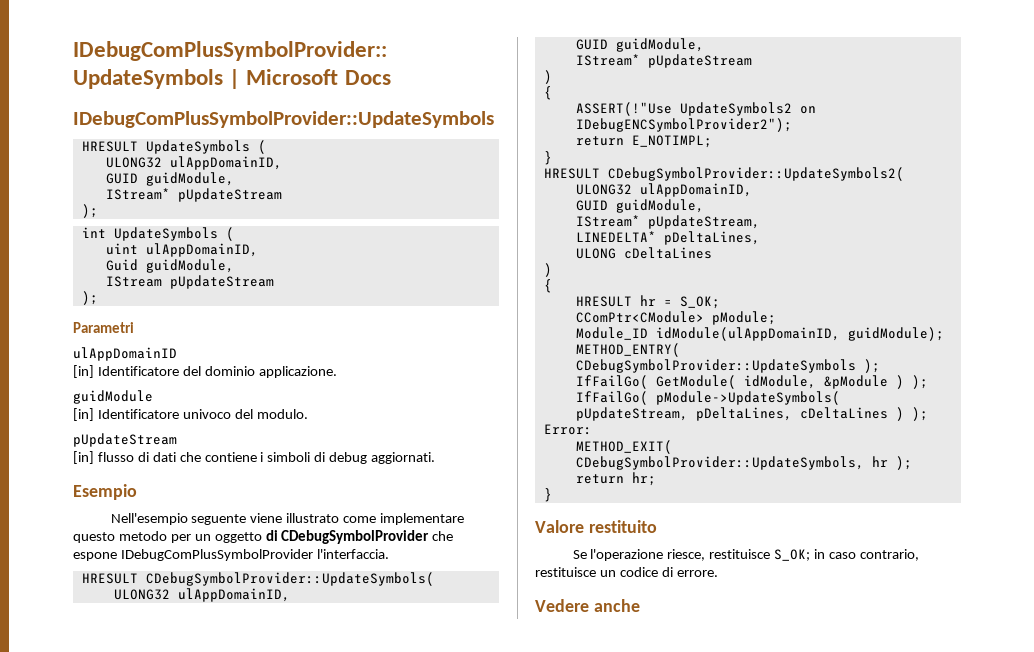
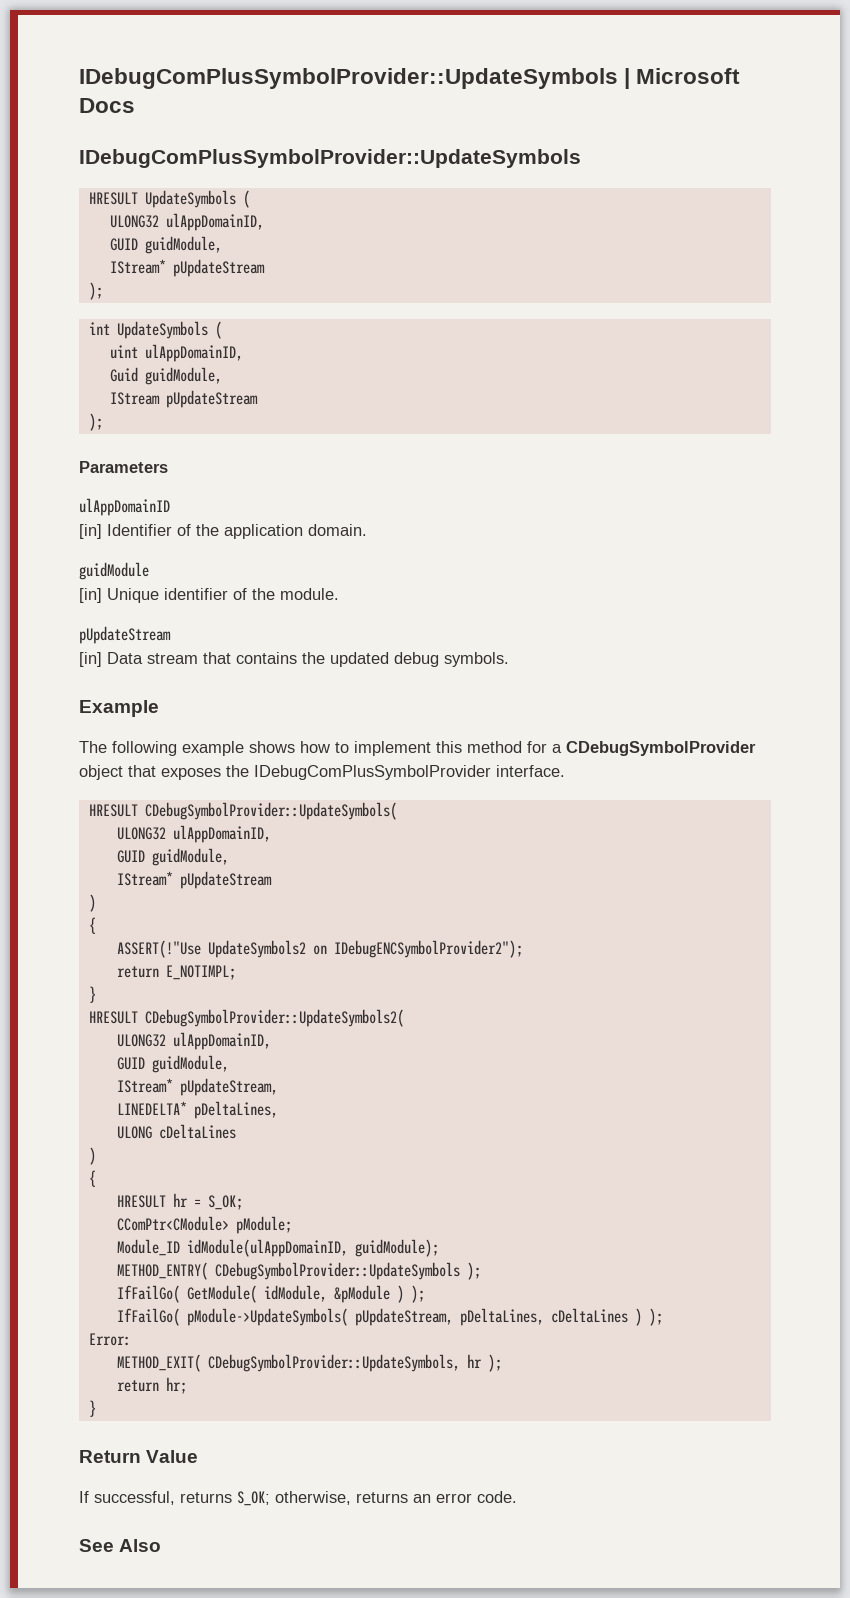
[73,322,134,333] Parametri -> [79,461,168,473] Parameters
[97,366,337,378] [73,390,153,404] [73,408,308,421] [73,433,177,447] [73,451,436,464] [73,484,137,500] [110,513,465,525] [73,530,454,544] [73,549,389,561] Identificatore del dominio applicazione. // guidModule // [in] Identificatore univoco del modulo. // pUpdateStream // [in] flusso di dati che contiene i simboli di debug aggiornati. // Esempio // Nell'esempio seguente viene illustrato come implementare questo metodo per un oggetto di CDebugSymbolProvider che espone IDebugComPlusSymbolProvider l'interfaccia. -> [107,524,367,539] [79,562,149,580] [79,588,339,603] [79,626,171,644] [79,652,509,667] [79,700,159,717] [79,741,756,756] [79,765,565,780] Identifier of the application domain. // guidModule // [in] Unique identifier of the module. // pUpdateStream // [in] Data stream that contains the updated debug symbols. // Example // The following example shows how to implement this method for a CDebugSymbolProvider object that exposes the IDebugComPlusSymbolProvider interface.
[535,520,657,533] [572,549,919,561] [535,567,718,577] [535,599,640,612] Valore restituito // Se l'operazione riesce, restituisce S_OK; in caso contrario, restituisce un codice di errore. // Vedere anche -> [79,1450,199,1463] [79,1491,517,1506] [79,1539,162,1552] Return Value // If successful, returns S_OK; otherwise, returns an error code. // See Also

